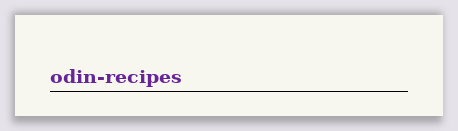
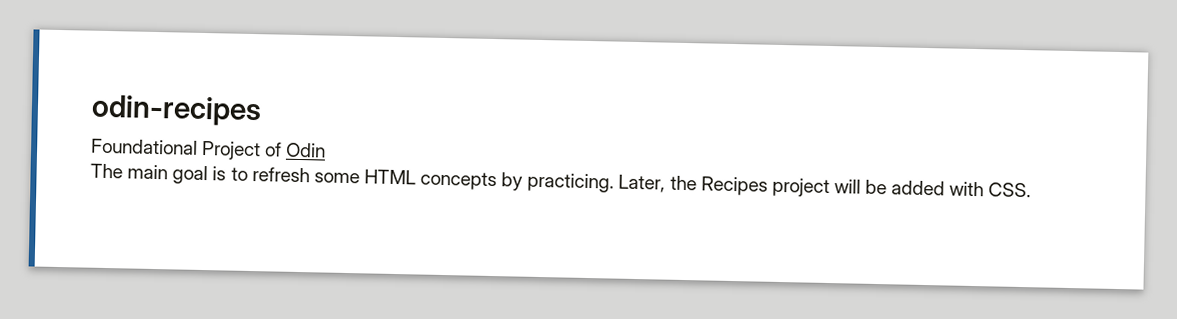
(182, 78) none -> [91,138,327,161] [90,163,1032,198] // Foundational Project of Odin // The main goal is to refresh some HTML concepts by practicing. Later, the Recipes project will be added with CSS.

